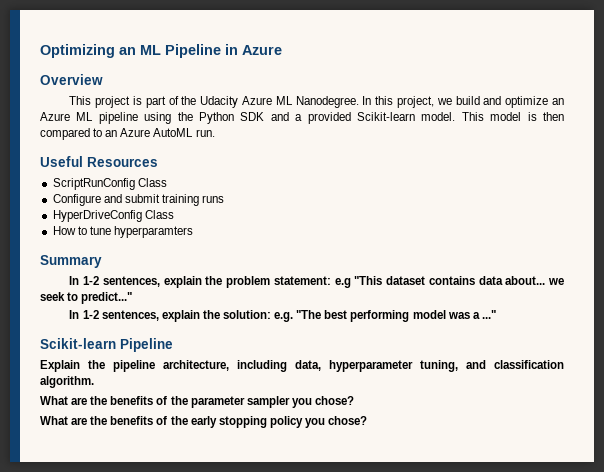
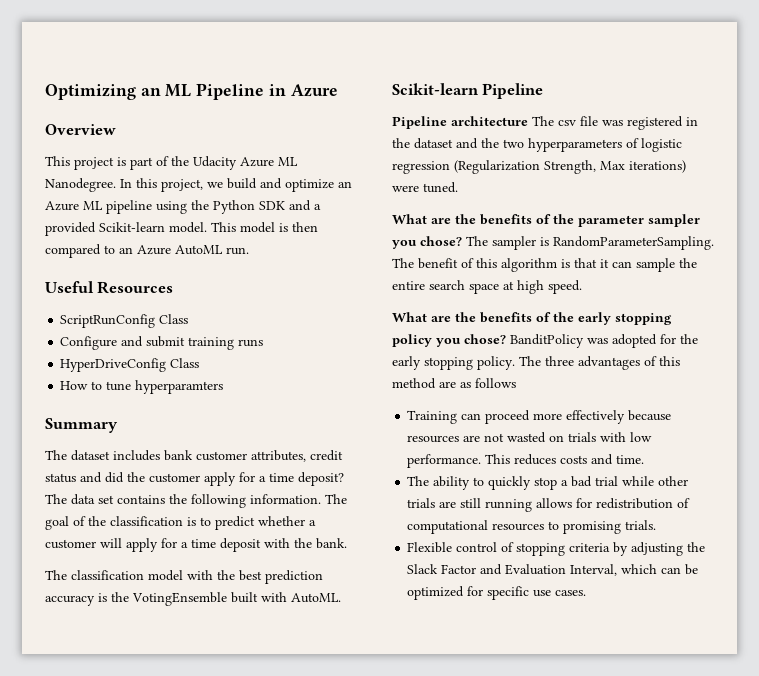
[69,276,565,288] [40,292,133,304] [69,310,496,322] [40,338,173,352] [40,360,564,372] [40,376,94,388] In 1-2 sentences, explain the problem statement: e.g "This dataset contains data about... we seek to predict..." // In 1-2 sentences, explain the solution: e.g. "The best performing model was a ..." // Scikit-learn Pipeline // Explain the pipeline architecture, including data, hyperparameter tuning, and classification algorithm. -> [45,450,343,462] [45,472,344,486] [45,494,347,508] [45,516,316,530] [45,538,347,552] [45,570,323,584] [45,592,341,606] [392,83,544,99] [392,116,698,130] [392,138,682,152] [392,160,686,174] [392,182,458,193] The dataset includes bank customer attributes, credit status and did the customer apply for a time deposit? The data set contains the following information. The goal of the classification is to predict whether a customer will apply for a time deposit with the bank. // The classification model with the best prediction accuracy is the VotingEnsemble built with AutoML. // Scikit-learn Pipeline // Pipeline architecture The csv file was registered in the dataset and the two hyperparameters of logistic regression (Regularization Strength, Max iterations) were tuned.
(354, 400) none -> [466,236,714,250] [392,258,697,272] [392,280,582,294] The sampler is RandomParameterSampling. The benefit of this algorithm is that it can sample the entire search space at high speed.
(368, 420) none -> [510,334,698,348] [392,356,680,370] [392,378,516,389] [407,410,672,424] [407,432,653,443] [407,454,645,468] [407,476,689,490] [407,498,691,512] [407,520,657,534] [407,542,706,556] [407,564,699,576] [407,586,587,600] BanditPolicy was adopted for the early stopping policy. The three advantages of this method are as follows // Training can proceed more effectively because resources are not wasted on trials with low performance. This reduces costs and time. // The ability to quickly stop a bad trial while other trials are still running allows for redistribution of computational resources to promising trials. // Flexible control of stopping criteria by adjusting the Slack Factor and Evaluation Interval, which can be optimized for specific use cases.

